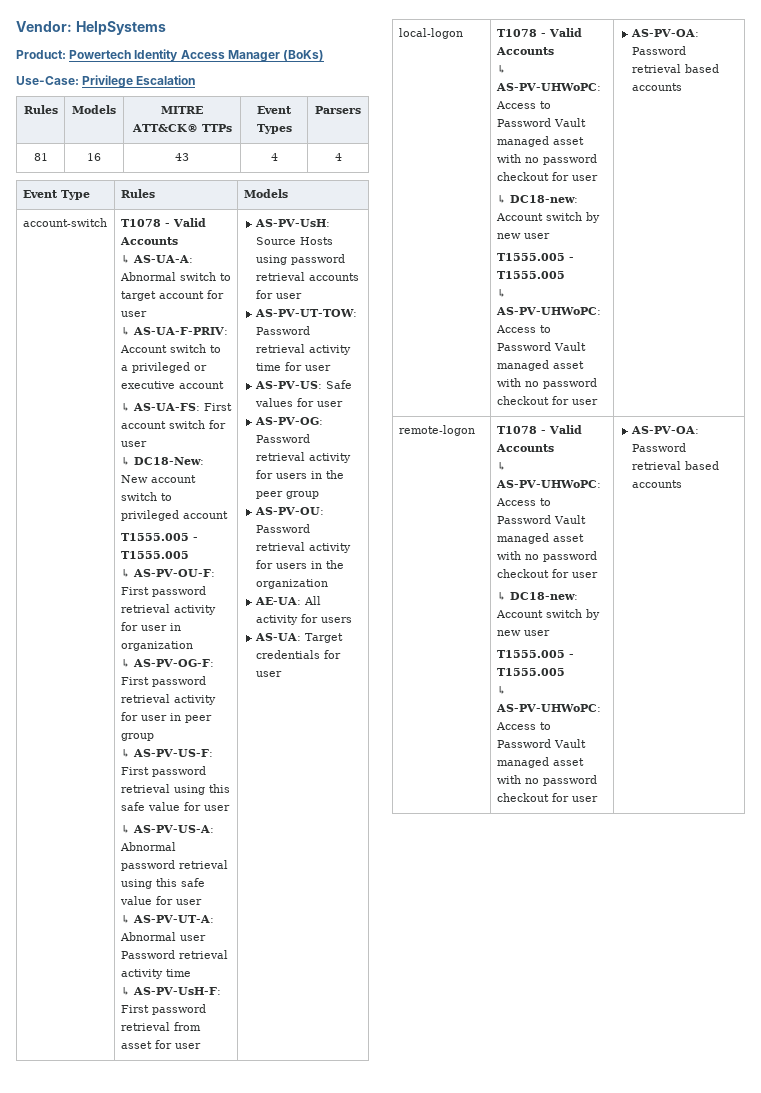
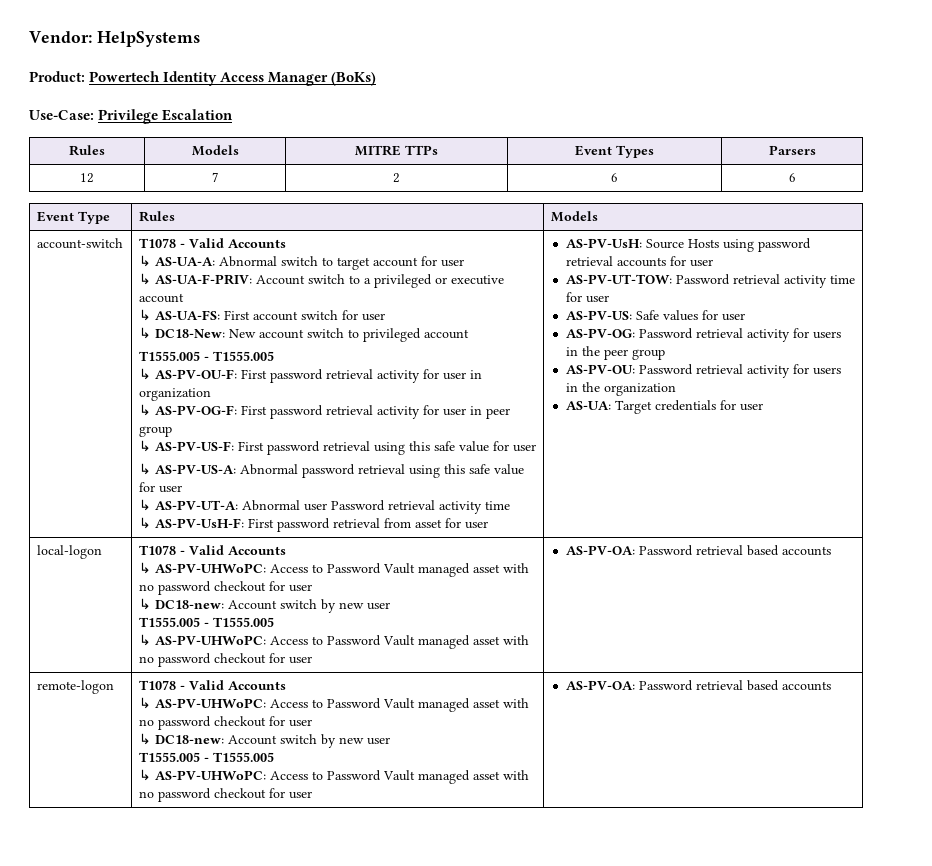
[131,124,198,132] ATT&CK® -> (401, 150) none
[33,153,48,161] [87,153,101,161] [175,153,189,161] [270,153,278,161] [334,153,342,161] 81 | 16 | 43 | 4 | 4 -> [80,173,94,183] [211,172,219,182] [393,173,400,183] [611,173,618,182] [788,173,796,182] 12 | 7 | 2 | 6 | 6
[255,596,322,605] [256,614,353,625] // AE-UA: All activity for users -> (676, 389) none

